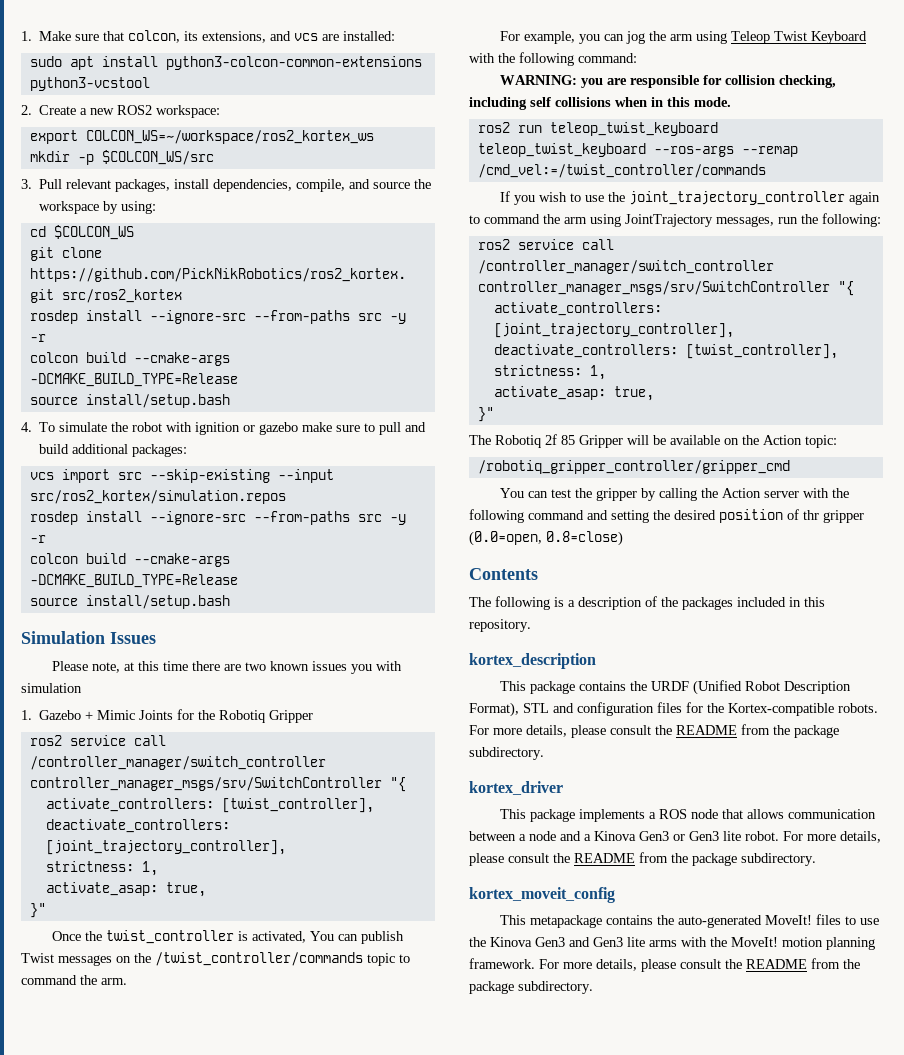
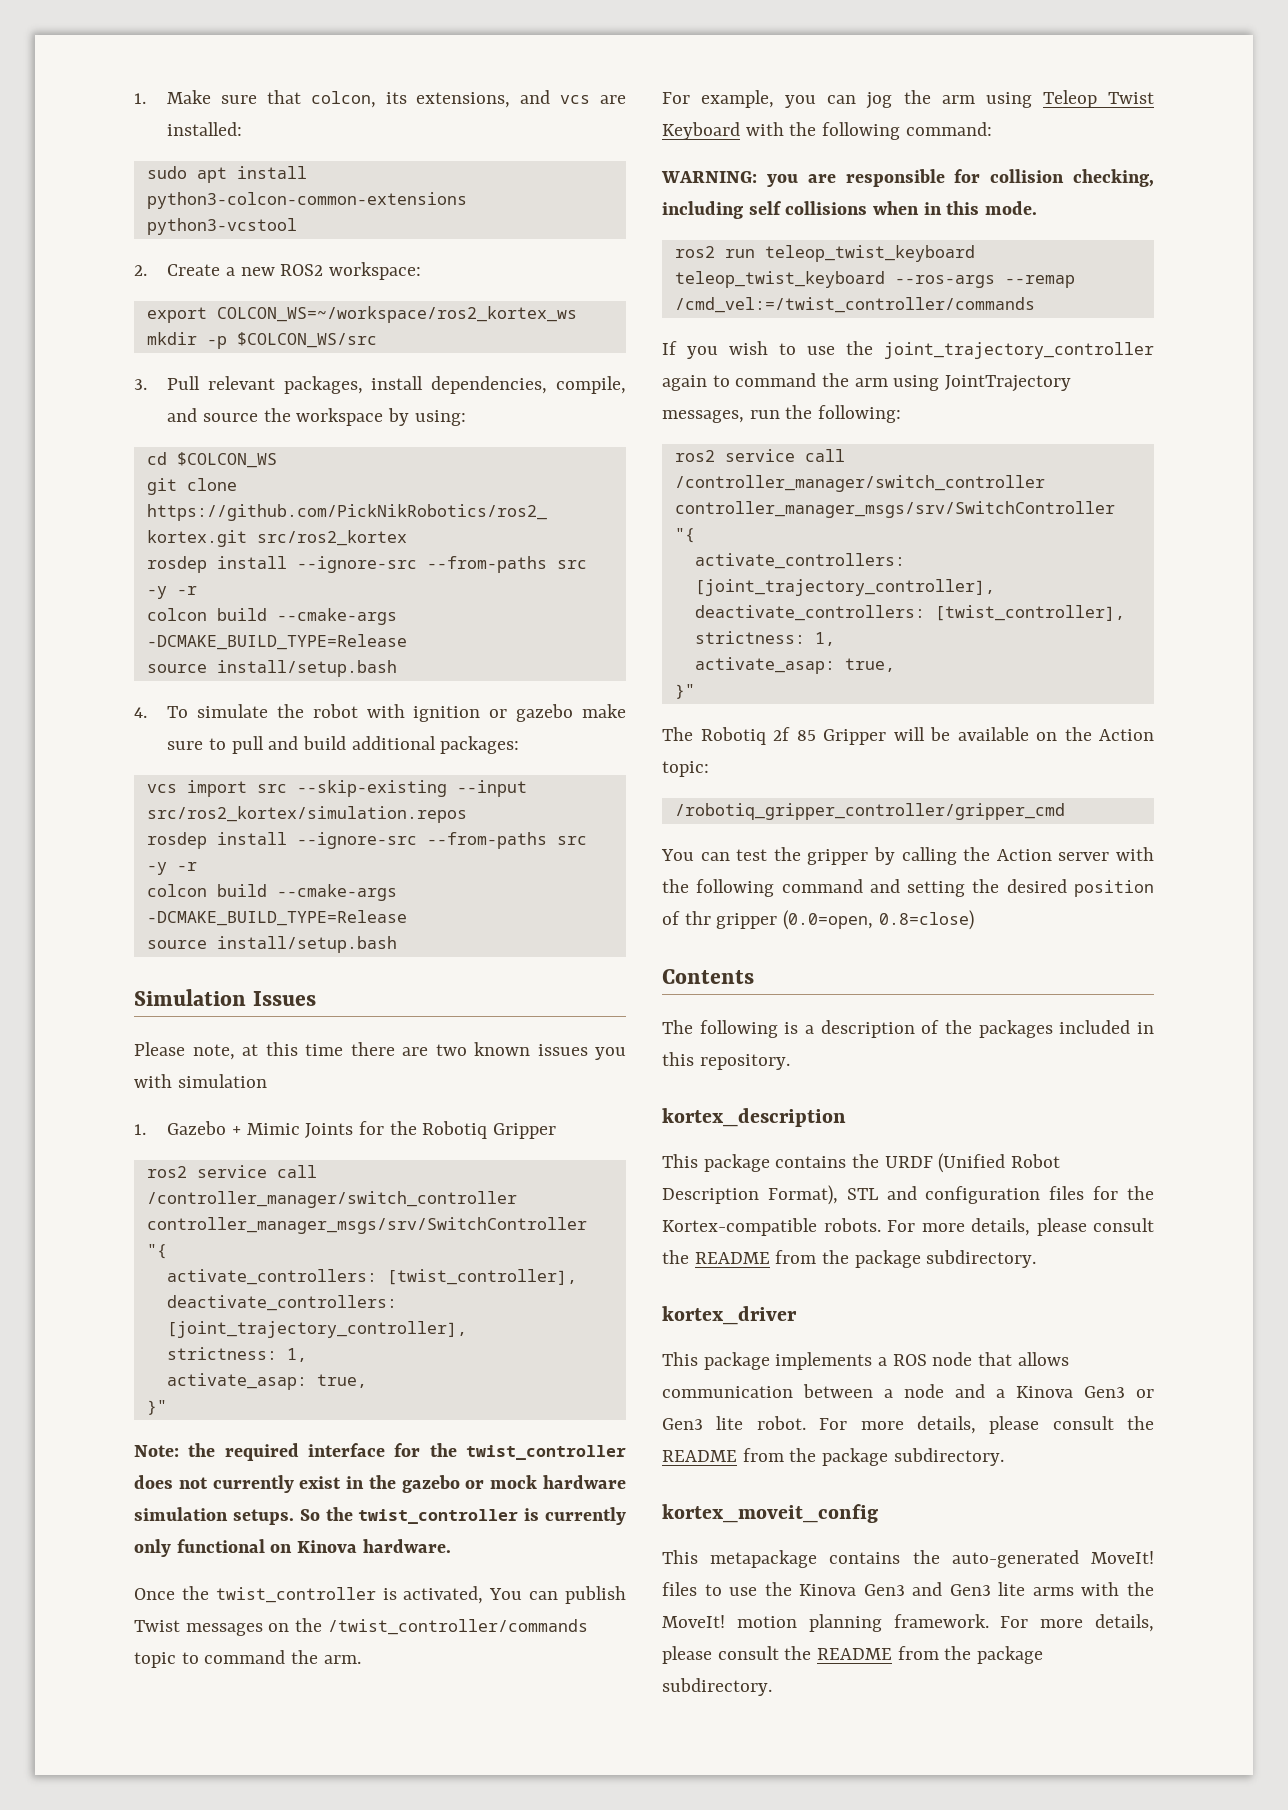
(46, 910) none -> [134,1443,626,1461] [134,1475,626,1493] [134,1507,626,1525] [134,1539,451,1557] // Note: the required interface for the twist_controller does not currently exist in the gazebo or mock hardware simulation setups. So the twist_controller is currently only functional on Kinova hardware.

